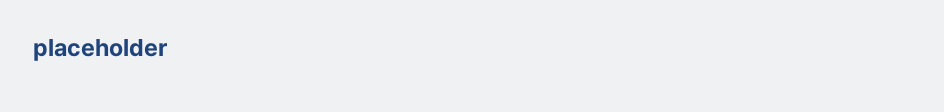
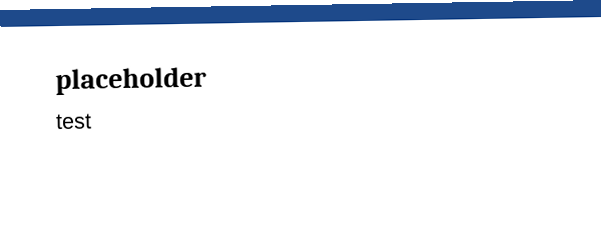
(168, 50) none -> [55,113,92,130] // test

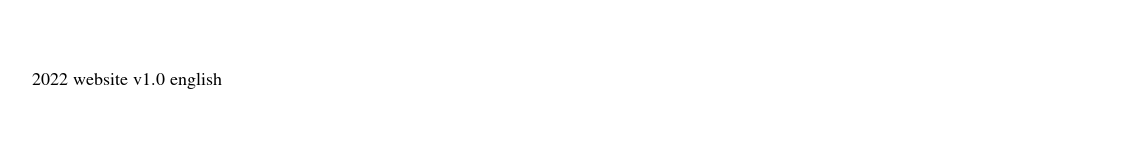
[55,66,207,96] [55,113,92,130] placeholder // test -> [32,72,222,89] 2022 website v1.0 english

